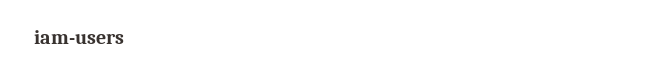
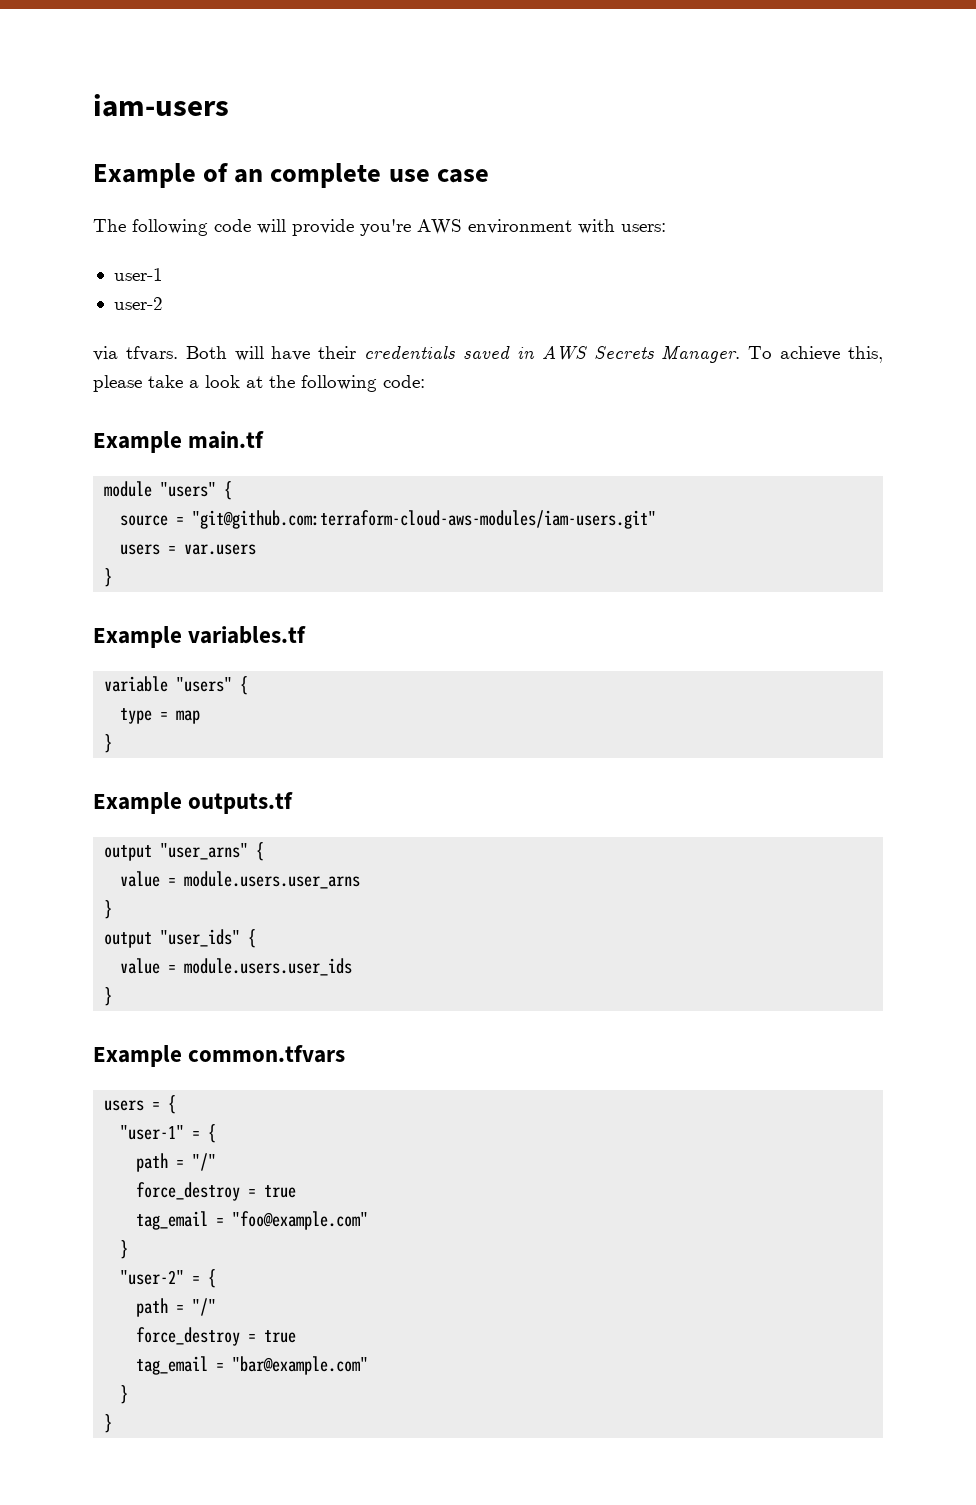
(124, 37) none -> [93,163,489,188] [93,219,666,236] [113,268,163,281] [113,297,163,310] [93,345,883,363] [93,375,425,392] [93,431,265,453] [104,481,233,500] [120,510,657,529] [120,544,257,555] [104,568,113,587] [93,626,307,648] [104,676,249,695] [120,708,201,724] [104,734,113,753] [93,792,294,814] [104,842,265,861] [120,871,361,889] [104,900,113,919] [104,929,257,948] [120,958,353,976] [104,987,113,1006] [93,1045,346,1067] [104,1095,177,1114] [120,1124,217,1143] [136,1153,217,1172] [136,1182,297,1201] [136,1211,369,1230] [120,1240,129,1259] [120,1269,217,1288] [136,1298,217,1317] [136,1327,297,1346] [136,1356,369,1375] [120,1385,129,1404] [104,1414,113,1433] // Example of an complete use case // The following code will provide you're AWS environment with users: // user-1 // user-2 // via tfvars. Both will have their credentials saved in AWS Secrets Manager. To achieve this, please take a look at the following code: // Example main.tf // module "users" { // source = "git@github.com:terraform-cloud-aws-modules/iam-users.git" // users = var.users // } // Example variables.tf // variable "users" { // type = map // } // Example outputs.tf // output "user_arns" { // value = module.users.user_arns // } // output "user_ids" { // value = module.users.user_ids // } // Example common.tfvars // users = { // "user-1" = { // path = "/" // force_destroy = true // tag_email = "foo@example.com" // } // "user-2" = { // path = "/" // force_destroy = true // tag_email = "bar@example.com" // } // }

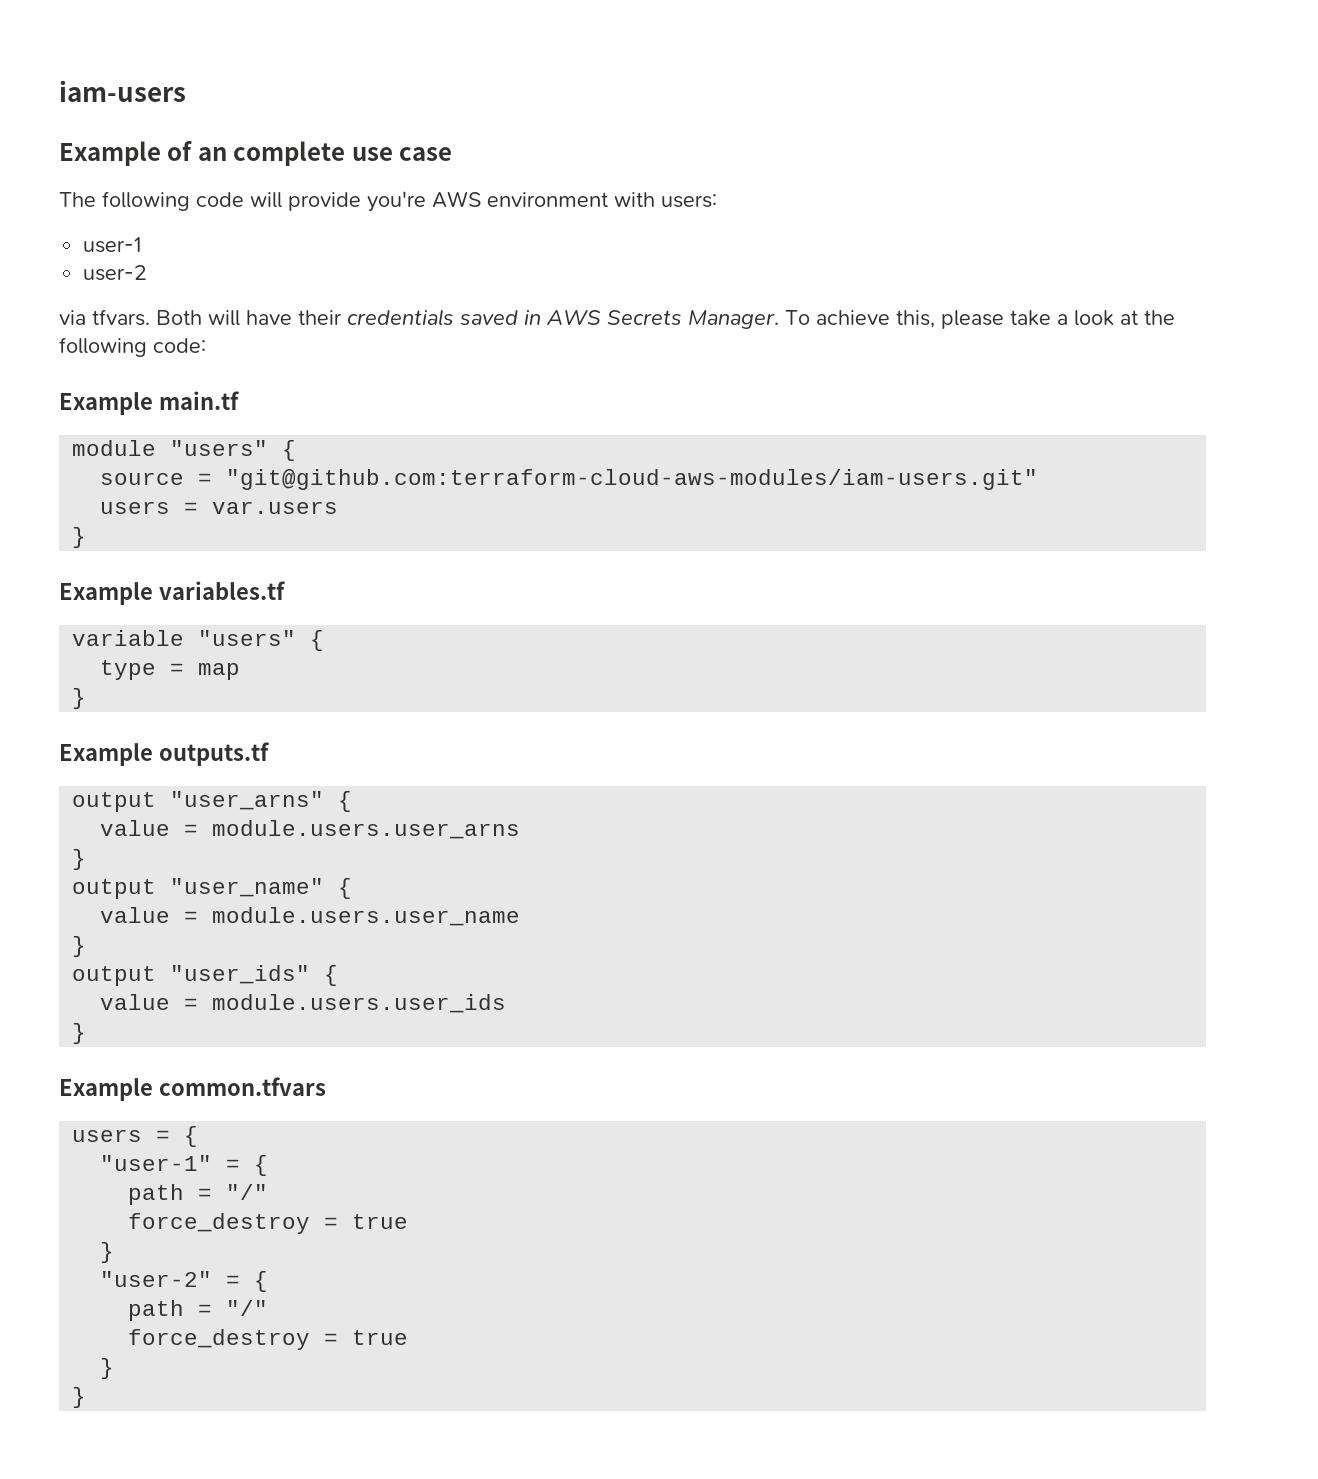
(113, 909) none -> [72,878,353,899] [100,907,521,926] [72,936,87,957] // output "user_name" { // value = module.users.user_name // }
[136,1211,369,1230] // tag_email = "foo@example.com" -> (409, 1221) none
[136,1356,369,1375] // tag_email = "bar@example.com" -> (409, 1337) none

